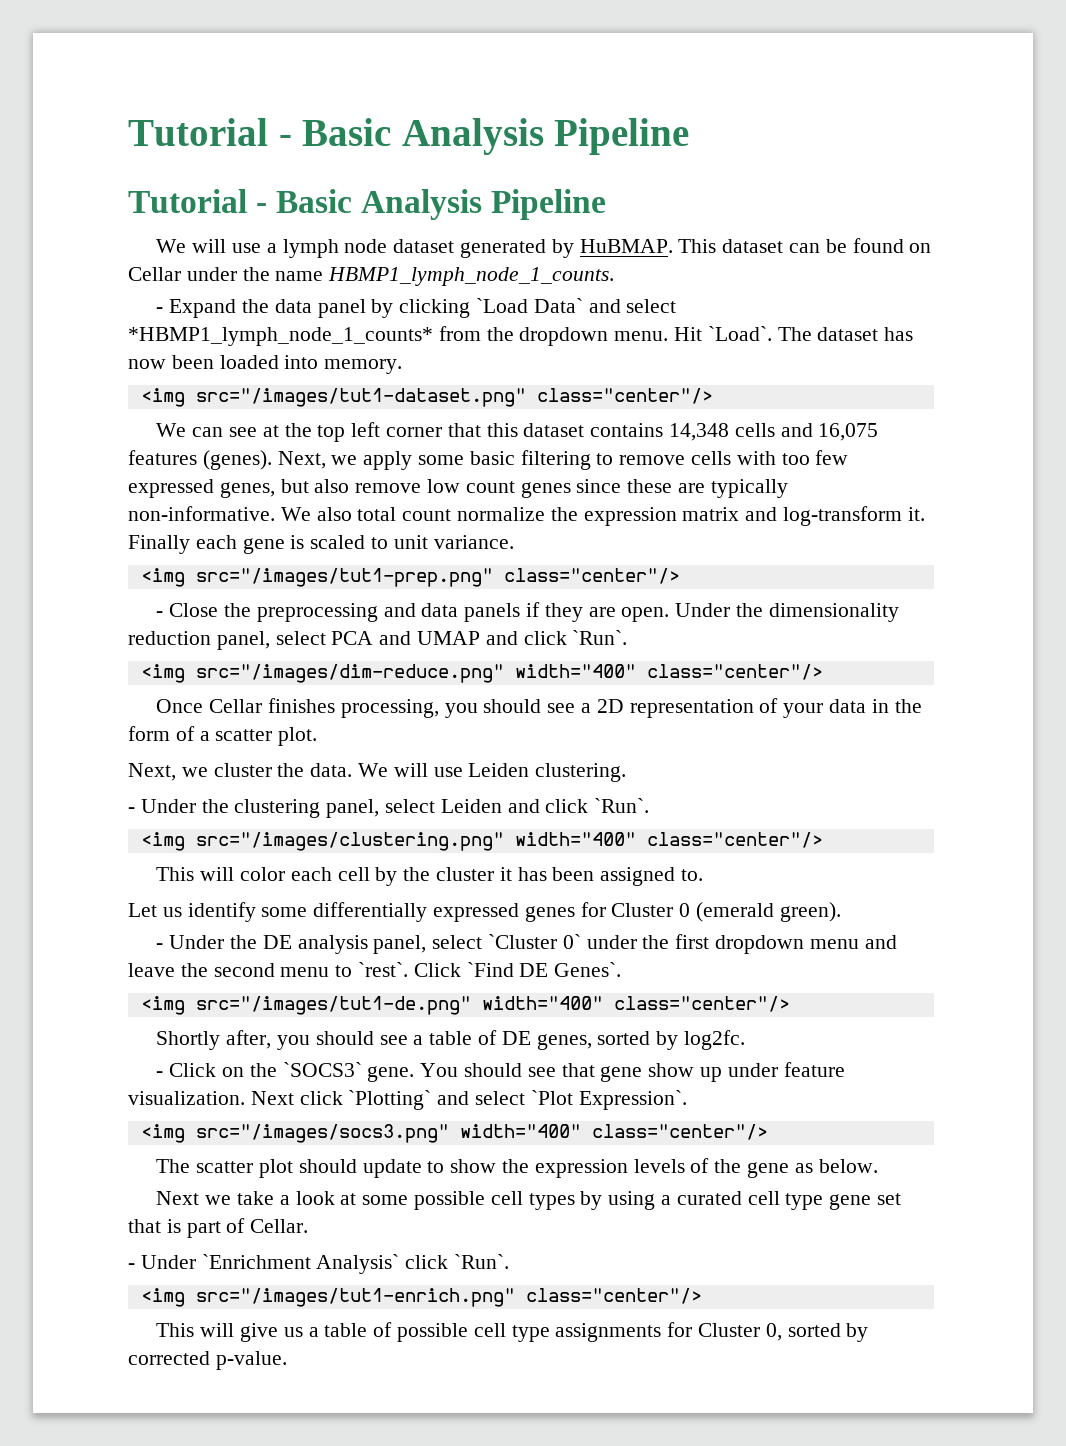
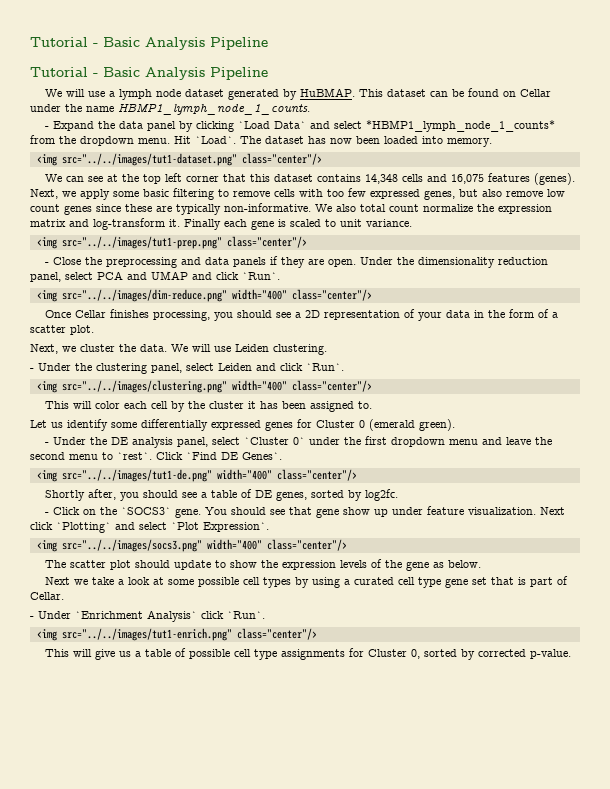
[195,388,526,407] src="/images/tut1-dataset.png" -> [61,153,237,166] src="../../images/tut1-dataset.png"
[195,568,493,587] src="/images/tut1-prep.png" -> [61,236,222,249] src="../../images/tut1-prep.png"
[195,664,504,683] src="/images/dim-reduce.png" -> [61,289,227,302] src="../../images/dim-reduce.png"
[195,832,504,851] src="/images/clustering.png" -> [61,380,227,393] src="../../images/clustering.png"
[195,996,471,1015] src="/images/tut1-de.png" -> [61,469,212,482] src="../../images/tut1-de.png"
[195,1124,449,1143] src="/images/socs3.png" -> [61,539,202,552] src="../../images/socs3.png"
[195,1288,515,1307] src="/images/tut1-enrich.png" -> [61,628,232,641] src="../../images/tut1-enrich.png"

